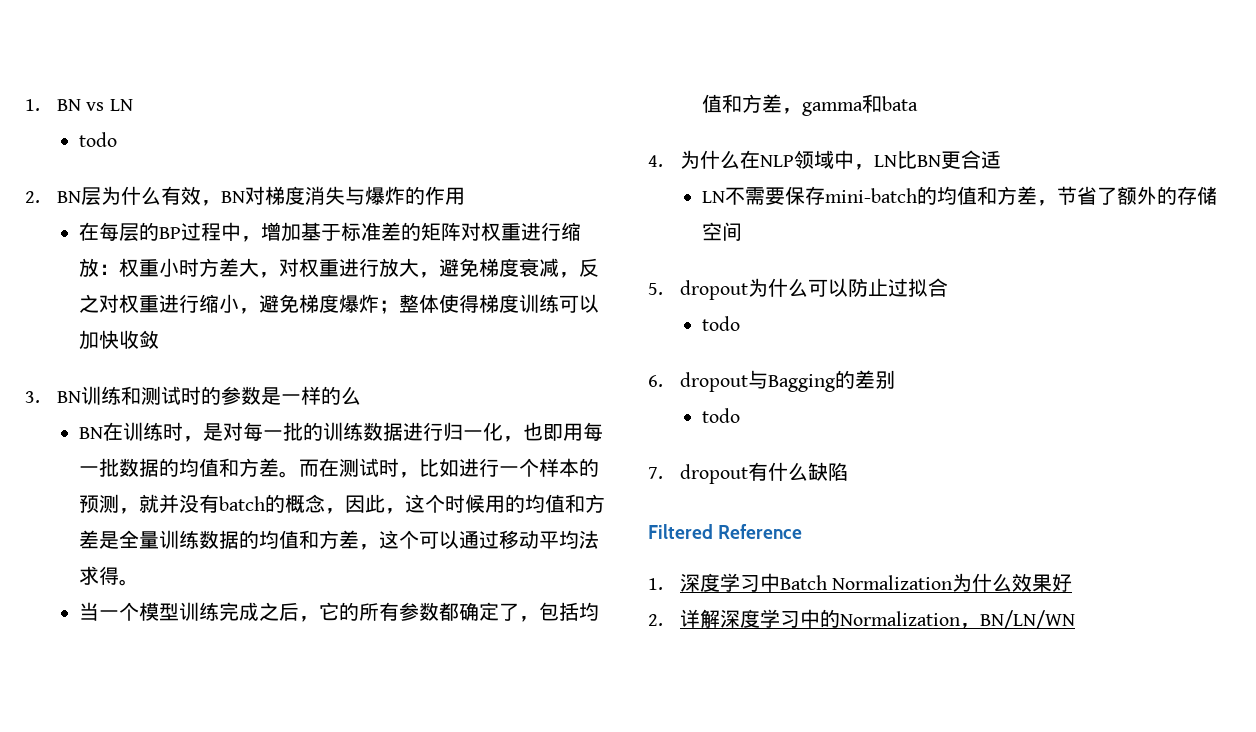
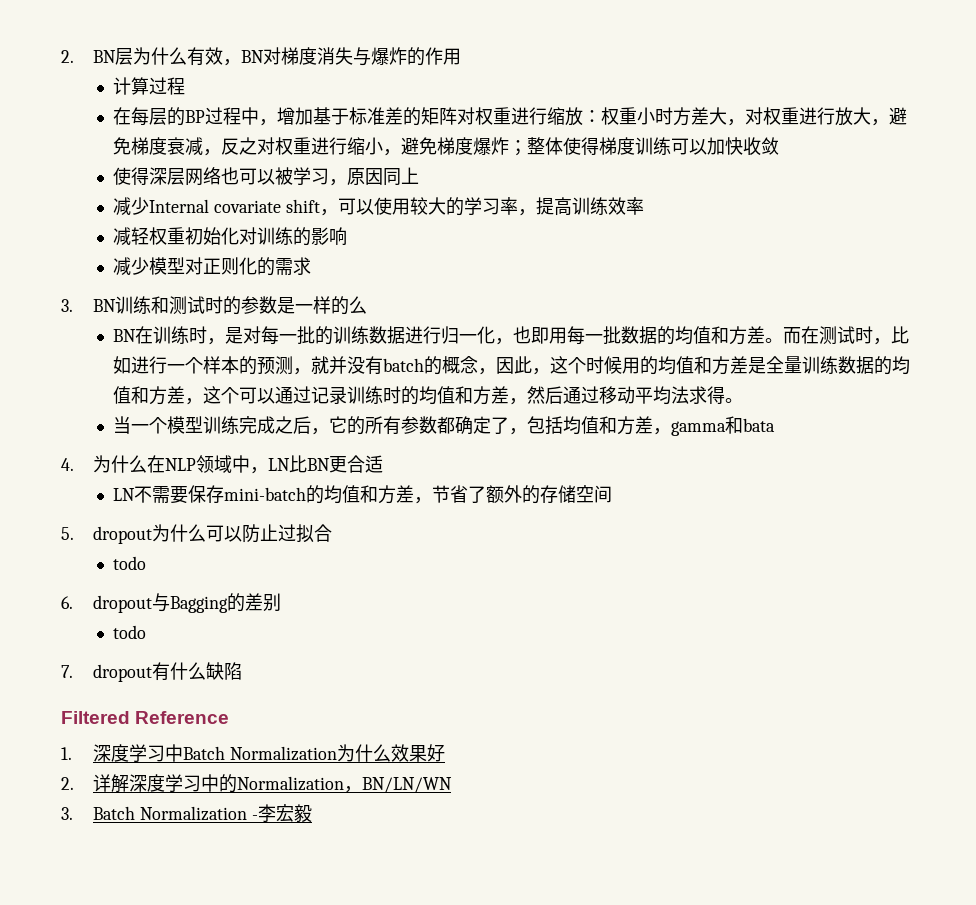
[25,99,133,111] [78,132,117,147] 1. BN vs LN // todo // -> (61, 56) none
(465, 196) none -> [112,77,185,95] // 计算过程
(159, 339) none -> [112,167,419,186] [112,197,644,216] [112,227,347,246] [112,257,311,276] // 使得深层网络也可以被学习，原因同上 // 减少Internal covariate shift，可以使用较大的学习率，提高训练效率 // 减轻权重初始化对训练的影响 // 减少模型对正则化的需求
(499, 539) none -> [310,386,599,405] 记录训练时的均值和方差，然后通过
(1075, 619) none -> [61,804,312,823] // 3. Batch Normalization -李宏毅

